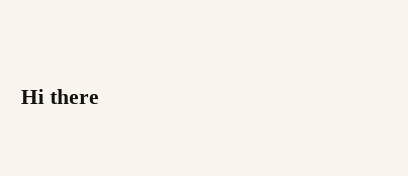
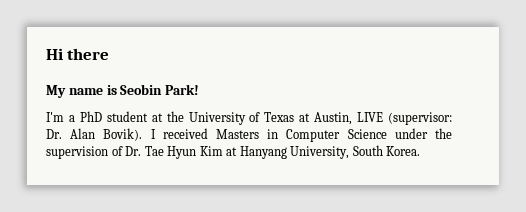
(99, 96) none -> [46,84,200,98] [46,111,453,125] [46,128,452,142] [46,145,421,159] // My name is Seobin Park! // I'm a PhD student at the University of Texas at Austin, LIVE (supervisor: Dr. Alan Bovik). I received Masters in Computer Science under the supervision of Dr. Tae Hyun Kim at Hanyang University, South Korea.

